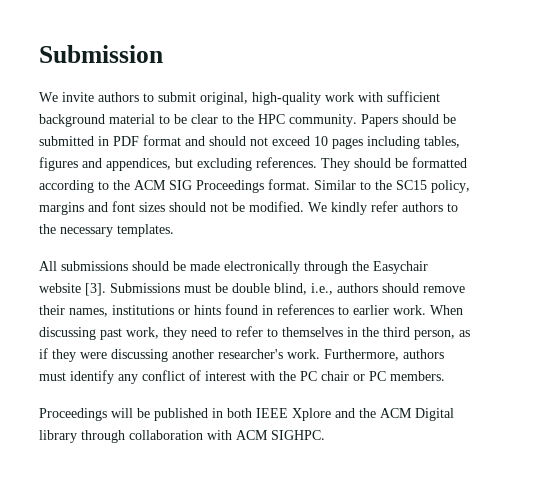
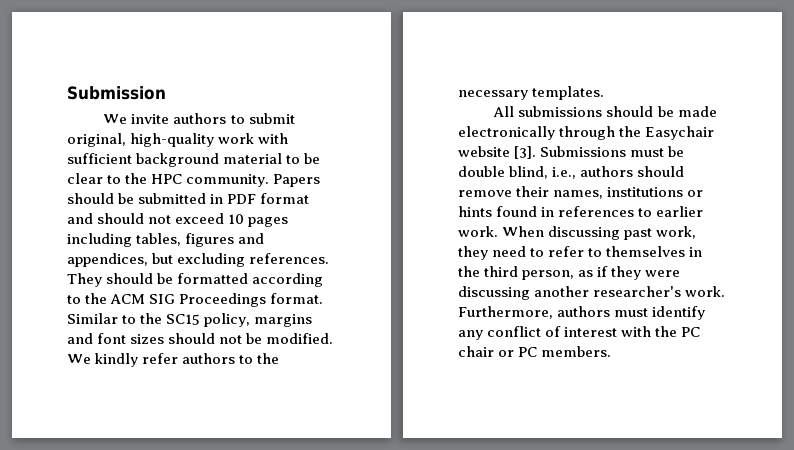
[39,408,454,421] [39,430,325,443] // Proceedings will be published in both IEEE Xplore and the ACM Digital library through collaboration with ACM SIGHPC. -> (612, 351) none

